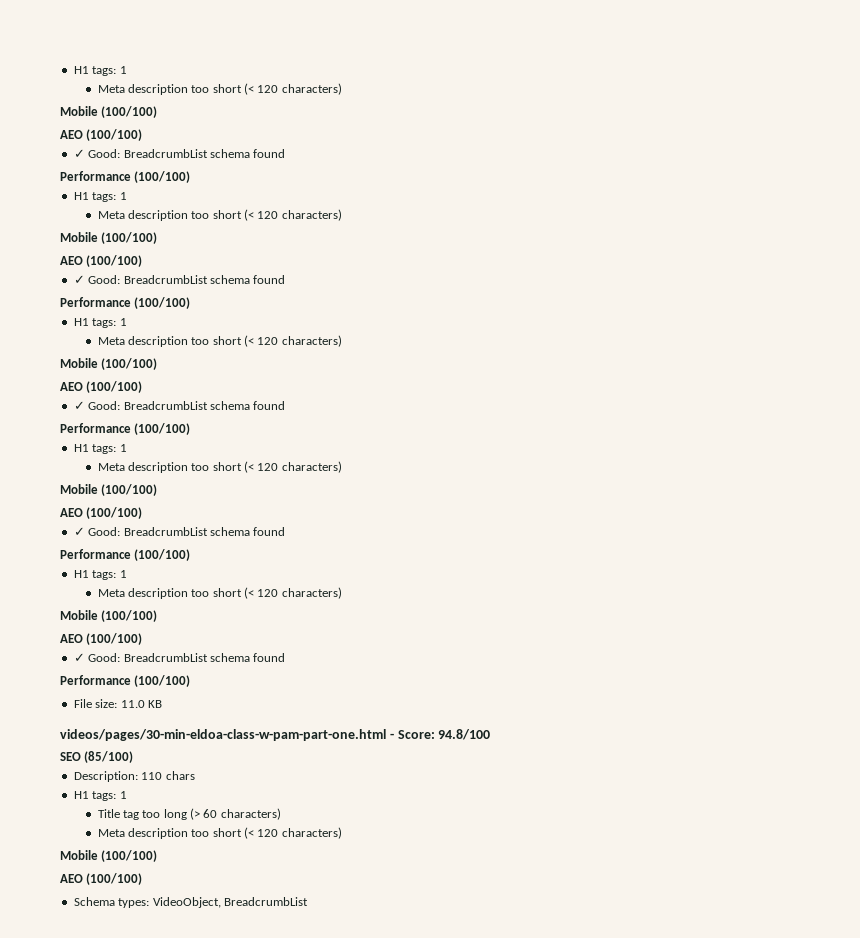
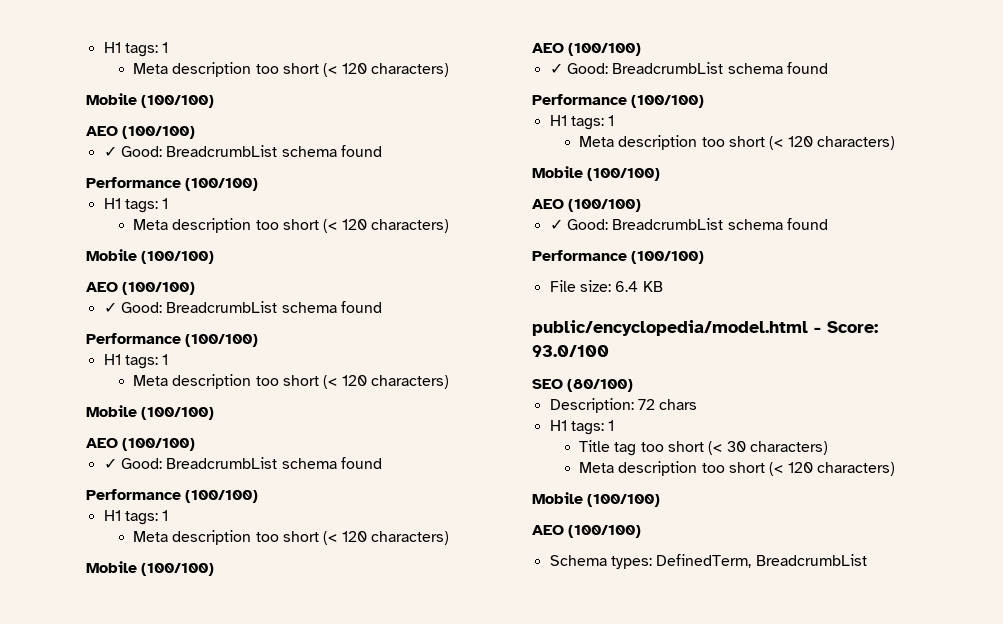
[120,700,145,708] 11.0 -> [615,281,639,292] 6.4
[60,729,386,741] videos/pages/30-min-eldoa-class-w-pam-part-one.html -> [532,320,808,336] public/encyclopedia/model.html
[438,729,491,740] 94.8/100 -> [532,345,609,357] 93.0/100
[84,751,134,763] (85/100) -> [567,379,634,392] (80/100)
[141,772,163,780] 110 -> [637,399,655,410] 72
[163,808,218,820] long (> 60 -> [668,441,746,455] short (< 30
[152,897,221,908] VideoObject, -> [656,554,752,568] DefinedTerm,

